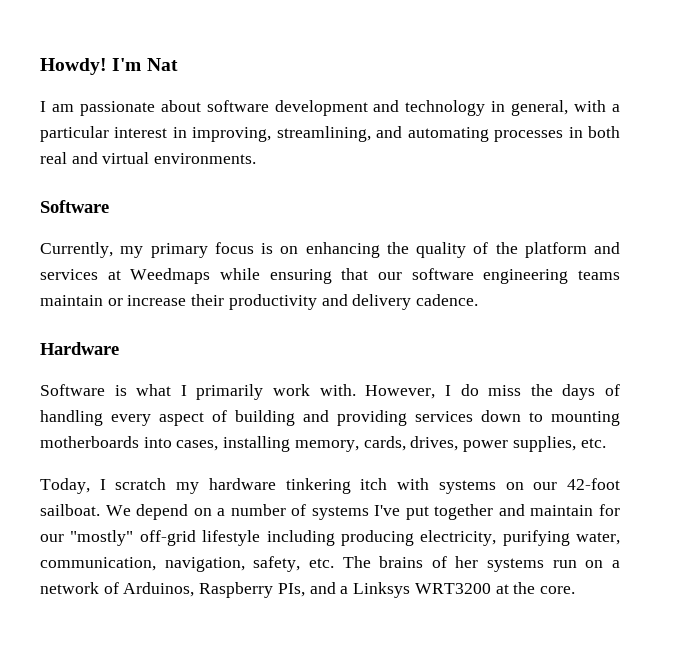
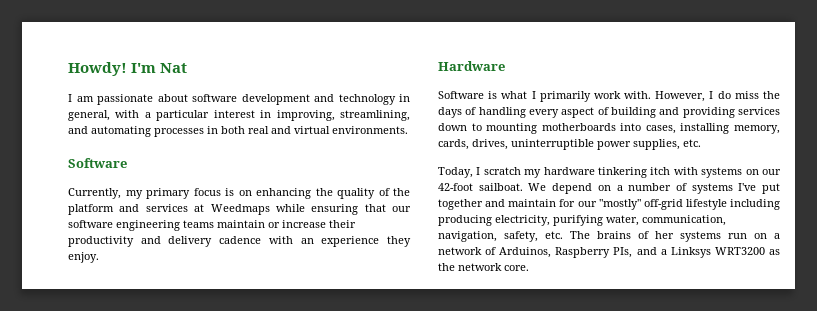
[416,294,479,306] cadence. -> [219,236,412,247] [68,252,99,263] cadence with an experience they enjoy.
(459, 443) none -> [511,139,594,150] uninterruptible
[495,582,536,594] at the -> [769,249,780,255] [438,263,502,271] as the network

